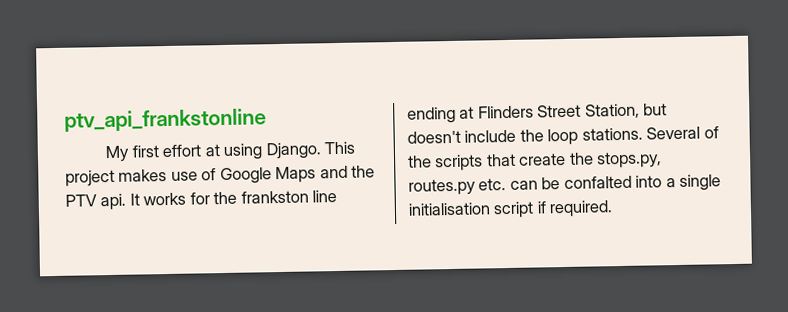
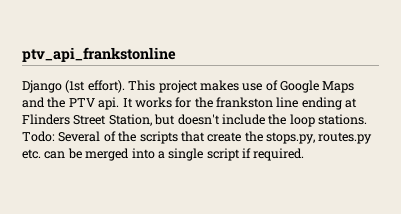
[105,142,322,163] My first effort at using Django. -> [22,80,125,93] Django (1st effort).
(643, 134) none -> [22,131,55,142] Todo:
[563,175,632,190] confalted -> [85,148,130,161] merged
[408,202,491,216] initialisation -> (204, 154) none

